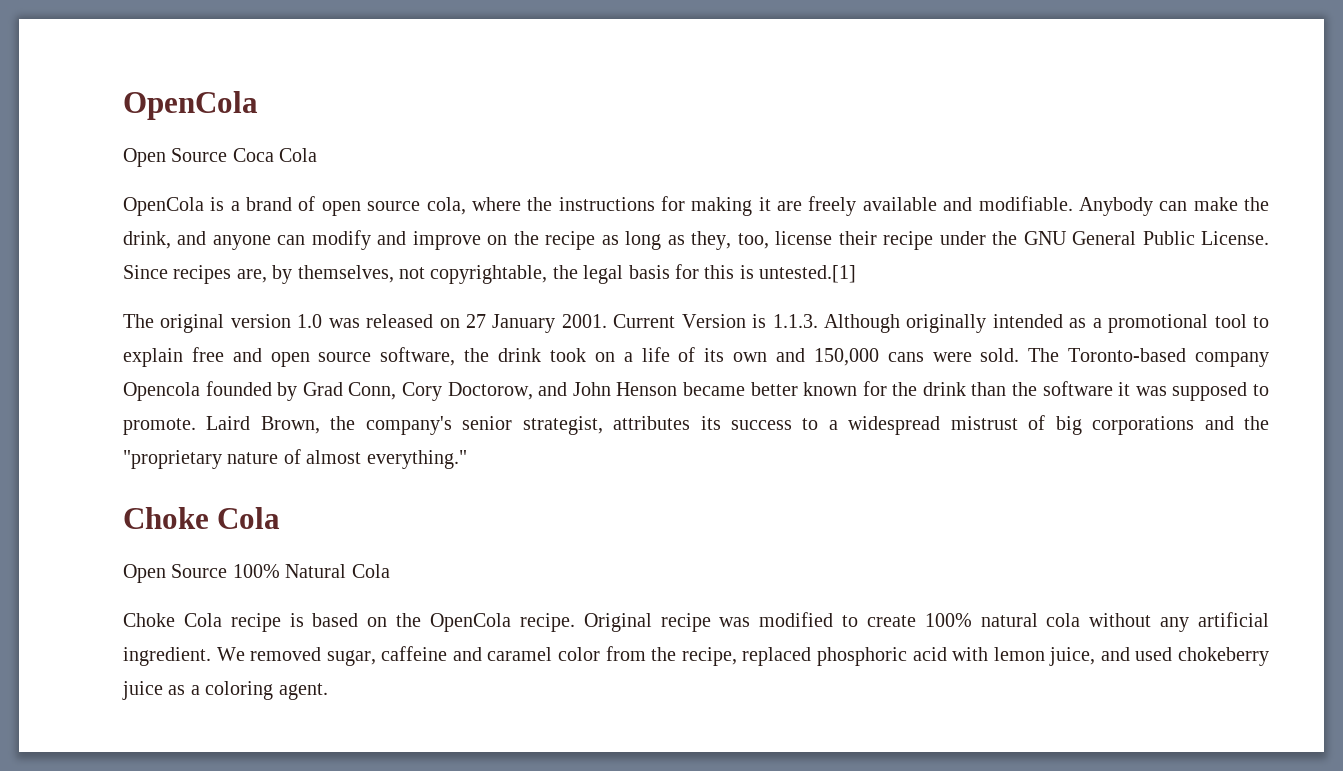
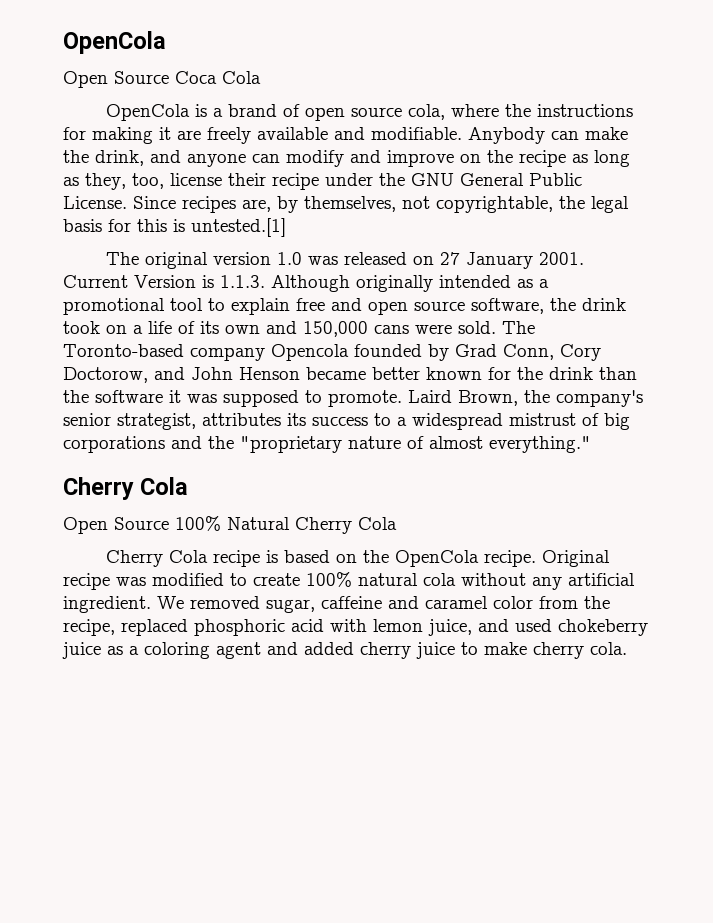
[123,507,209,529] Choke -> [63,477,134,500] Cherry
[351,564,390,578] [123,613,175,627] Cola // Choke -> [295,517,397,534] [105,550,163,567] Cherry Cola // Cherry
[278,683,328,700] agent. -> [216,642,627,659] agent and added cherry juice to make cherry cola.

